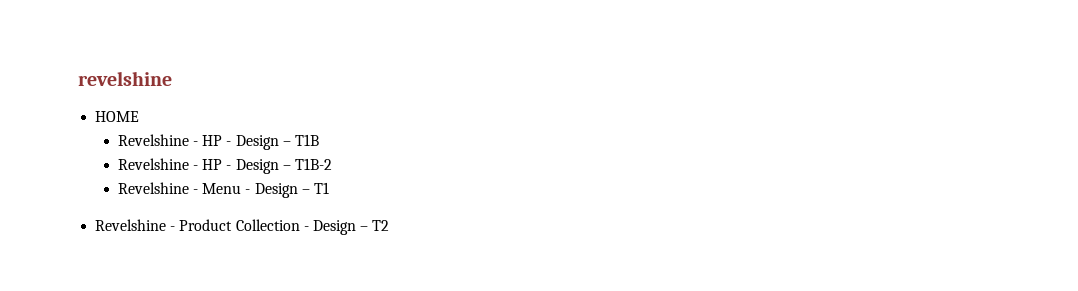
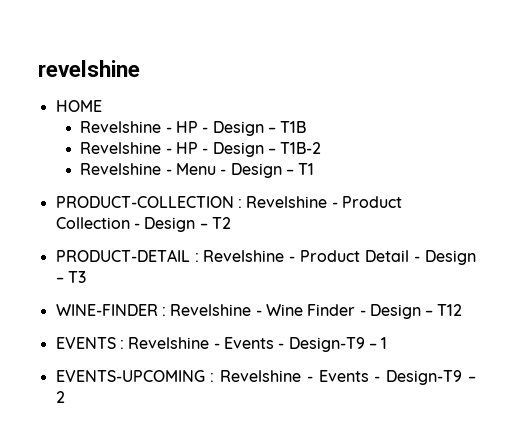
(329, 188) none -> [55,196,242,208] PRODUCT-COLLECTION :
(390, 225) none -> [55,249,476,265] [55,271,86,283] [55,304,463,319] [55,337,388,352] [55,370,476,385] [55,391,65,403] // PRODUCT-DETAIL : Revelshine - Product Detail - Design – T3 // WINE-FINDER : Revelshine - Wine Finder - Design – T12 // EVENTS : Revelshine - Events - Design-T9 – 1 // EVENTS-UPCOMING : Revelshine - Events - Design-T9 – 2

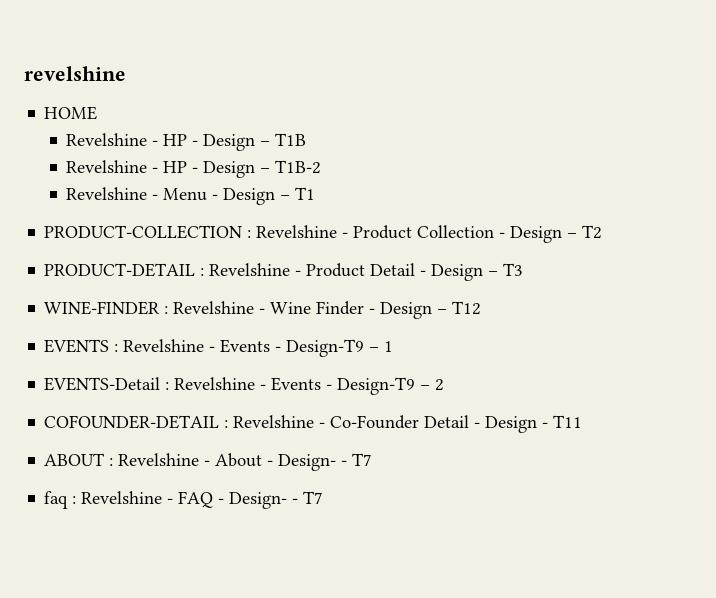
[55,370,205,382] EVENTS-UPCOMING -> [44,377,161,391] EVENTS-Detail
(65, 397) none -> [44,415,583,433] [44,453,373,471] [44,491,324,509] // COFOUNDER-DETAIL : Revelshine - Co-Founder Detail - Design - T11 // ABOUT : Revelshine - About - Design- - T7 // faq : Revelshine - FAQ - Design- - T7

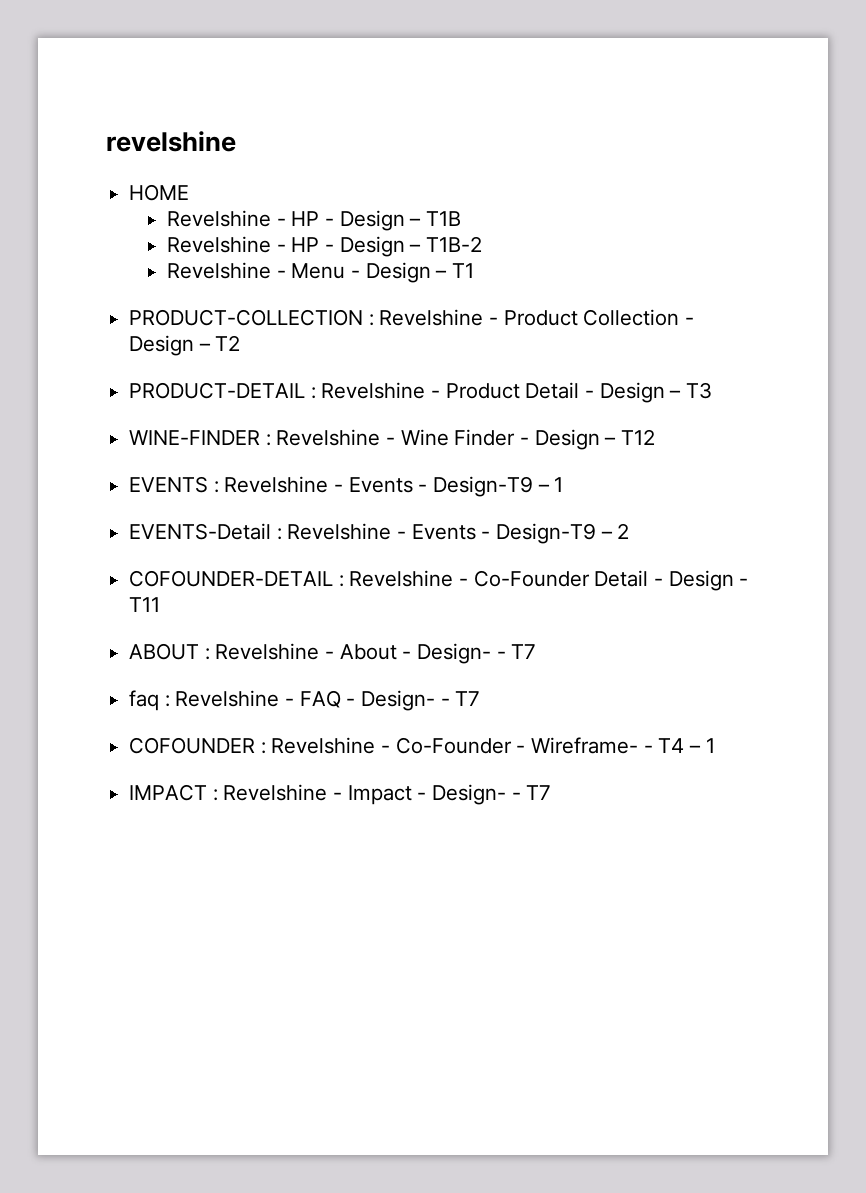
(324, 497) none -> [129,737,715,754] [129,784,552,805] // COFOUNDER : Revelshine - Co-Founder - Wireframe- - T4 – 1 // IMPACT : Revelshine - Impact - Design- - T7

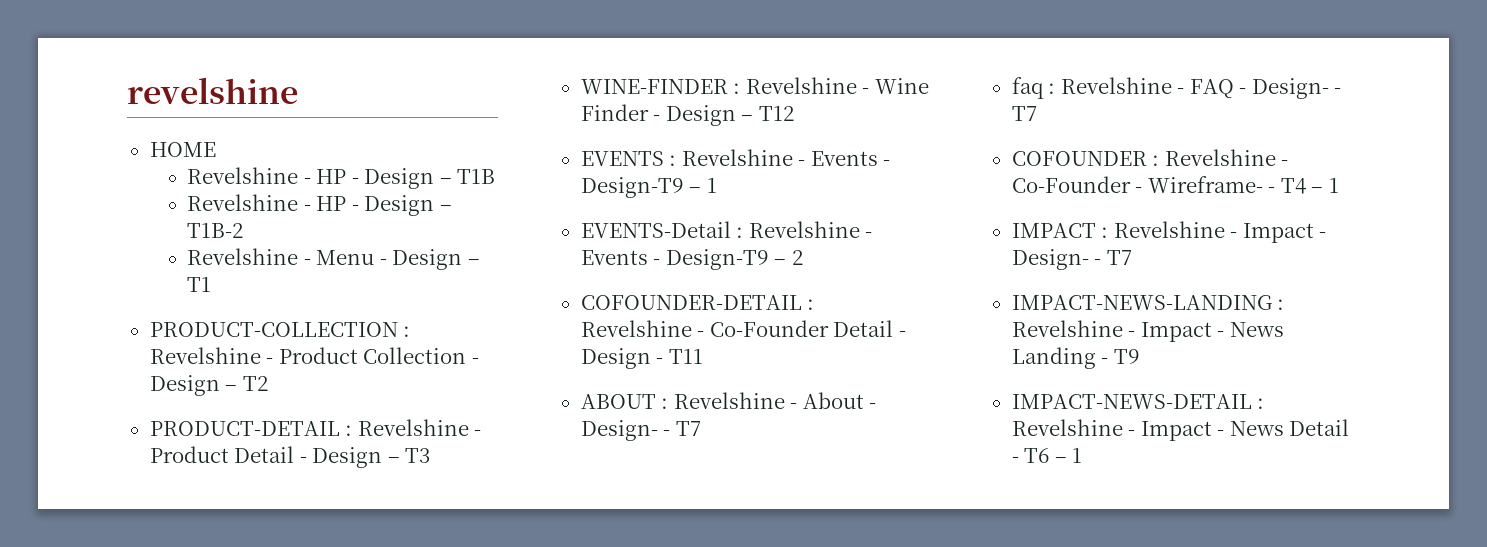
(552, 792) none -> [1011,295,1285,310] [1011,320,1284,342] [1011,347,1140,369] [1011,394,1265,409] [1011,419,1350,441] [1011,448,1083,463] // IMPACT-NEWS-LANDING : Revelshine - Impact - News Landing - T9 // IMPACT-NEWS-DETAIL : Revelshine - Impact - News Detail - T6 – 1

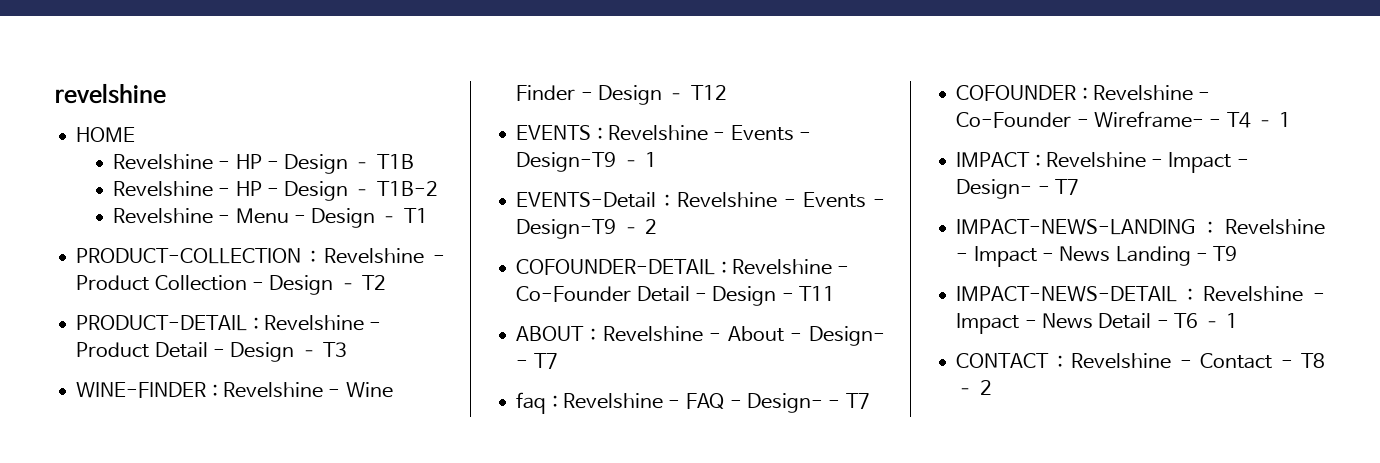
(1083, 455) none -> [956,353,1325,369] [956,380,992,395] // CONTACT : Revelshine - Contact - T8 – 2

